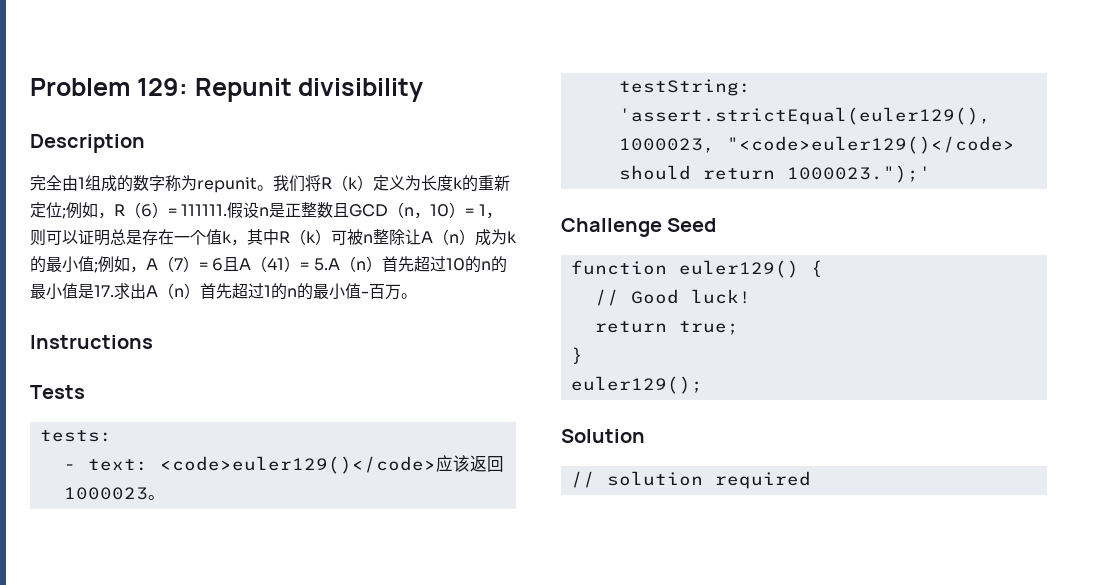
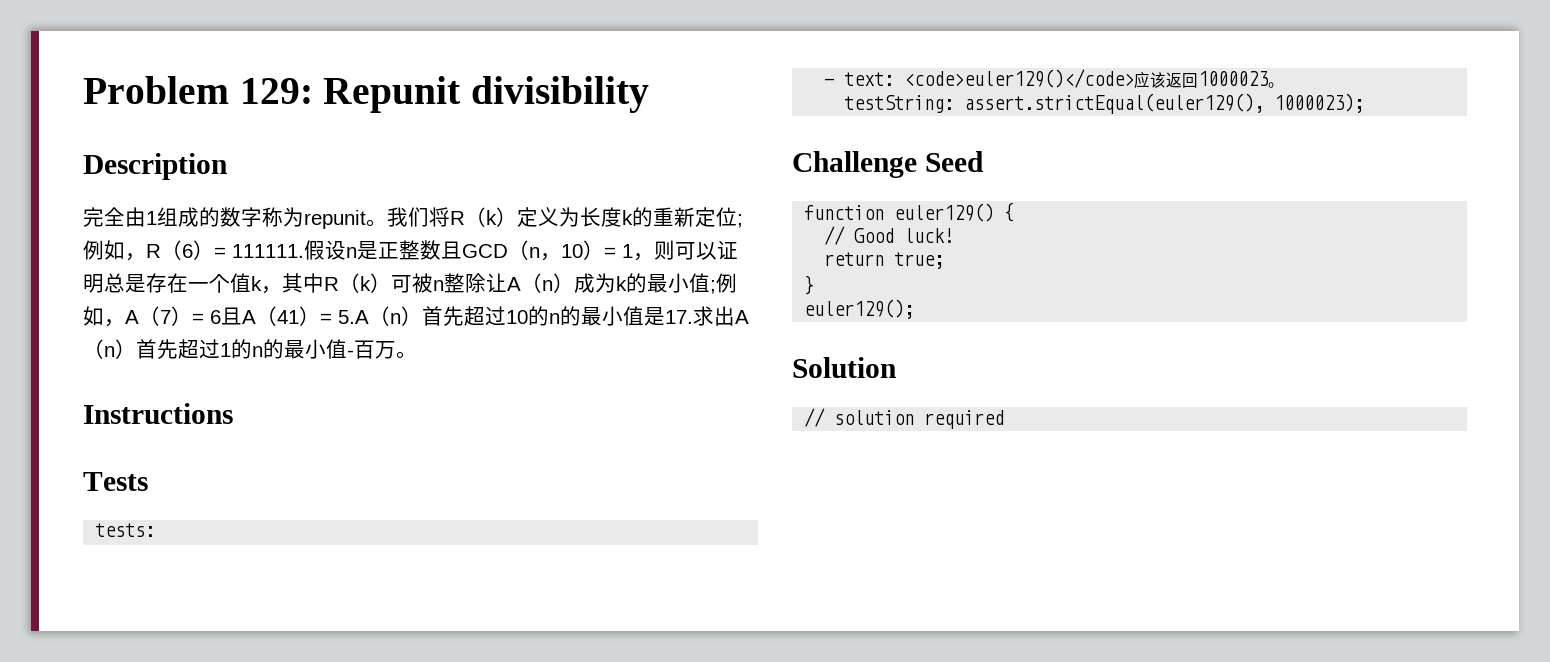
[618,107,991,125] [618,136,1015,154] [618,165,931,183] 'assert.strictEqual(euler129(), 1000023, "<code>euler129()</code> should return 1000023.");' -> [964,93,1365,114] assert.strictEqual(euler129(), 1000023);

